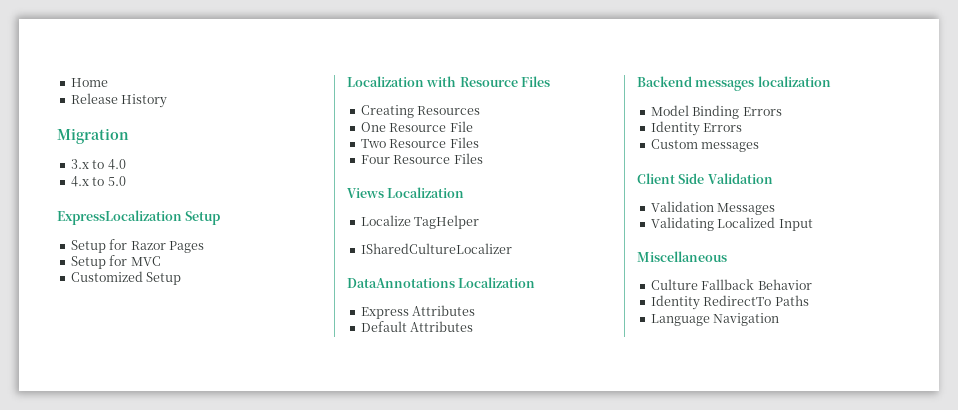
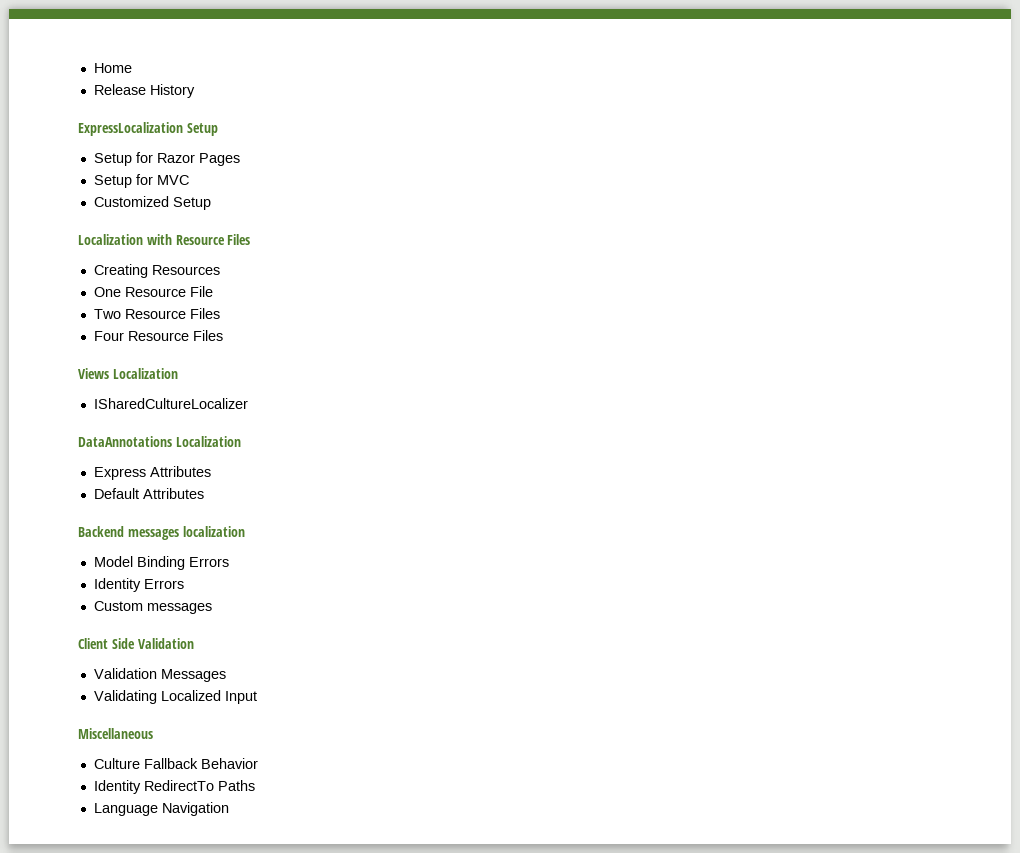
[57,128,129,144] [70,159,126,170] [70,176,126,187] // Migration // 3.x to 4.0 // 4.x to 5.0 -> (195, 91) none
[360,215,480,229] // Localize TagHelper -> (178, 373) none

